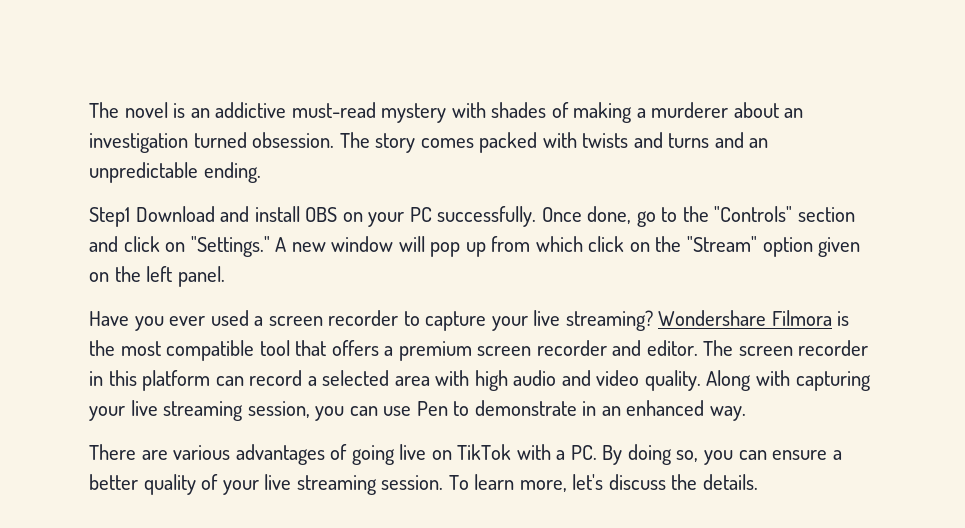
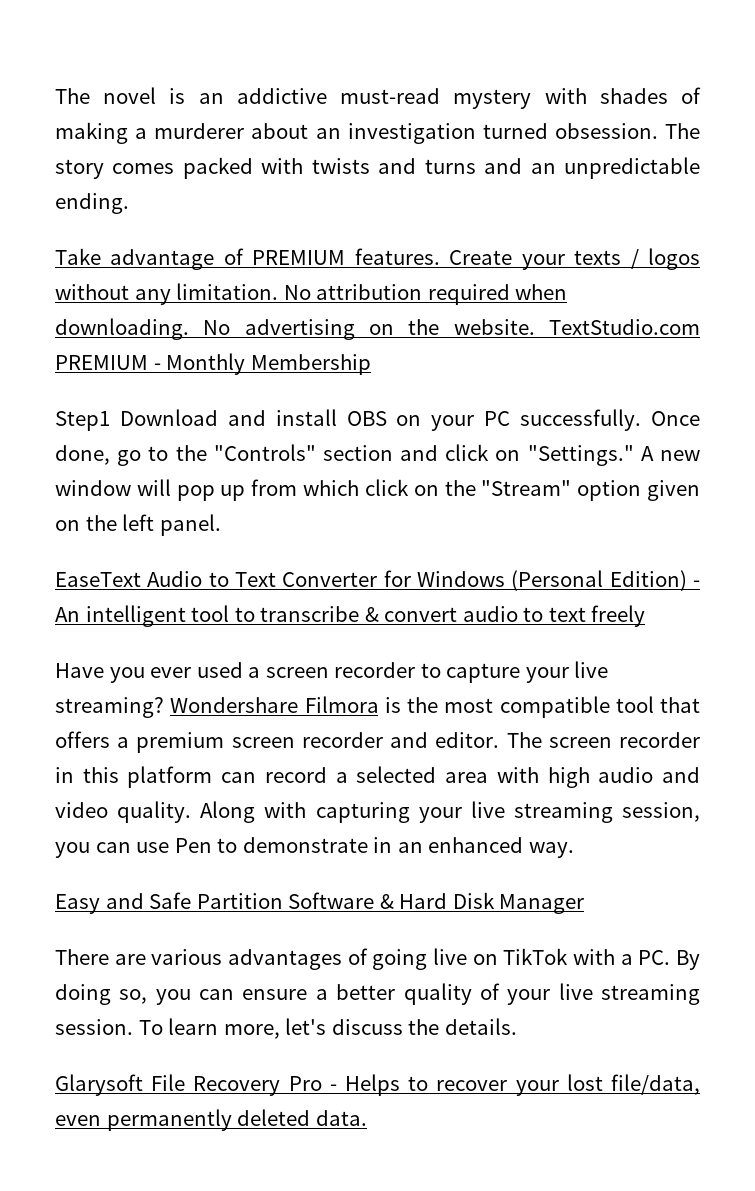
(261, 172) none -> [55,248,701,270] [55,283,568,305] [55,318,700,340] [55,353,371,375] // Take advantage of PREMIUM features. Create your texts / logos without any limitation. No attribution required when downloading. No advertising on the website. TextStudio.com PREMIUM - Monthly Membership
(225, 276) none -> [55,570,700,591] [55,605,646,627] // EaseText Audio to Text Converter for Windows (Personal Edition) - An intelligent tool to transcribe & convert audio to text freely
(746, 413) none -> [55,892,585,914] // Easy and Safe Partition Software & Hard Disk Manager
(758, 482) none -> [55,1074,700,1096] [55,1109,367,1131] // Glarysoft File Recovery Pro - Helps to recover your lost file/data, even permanently deleted data.

